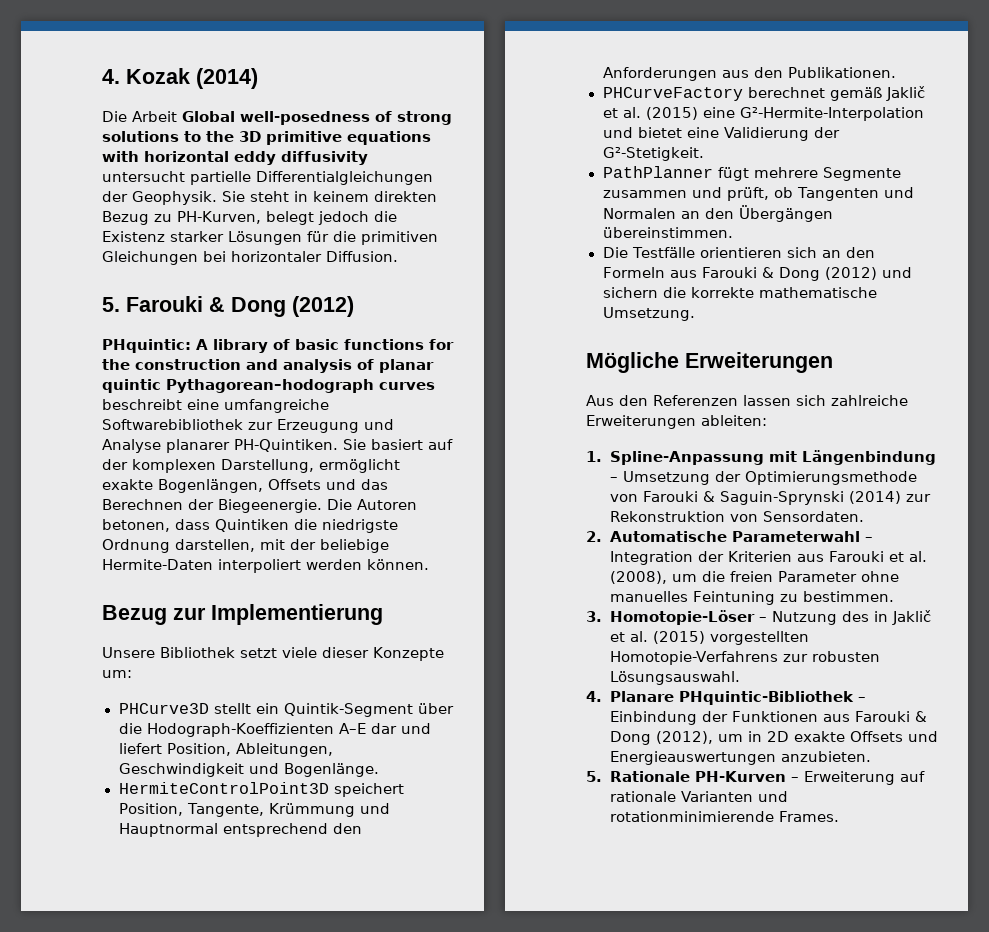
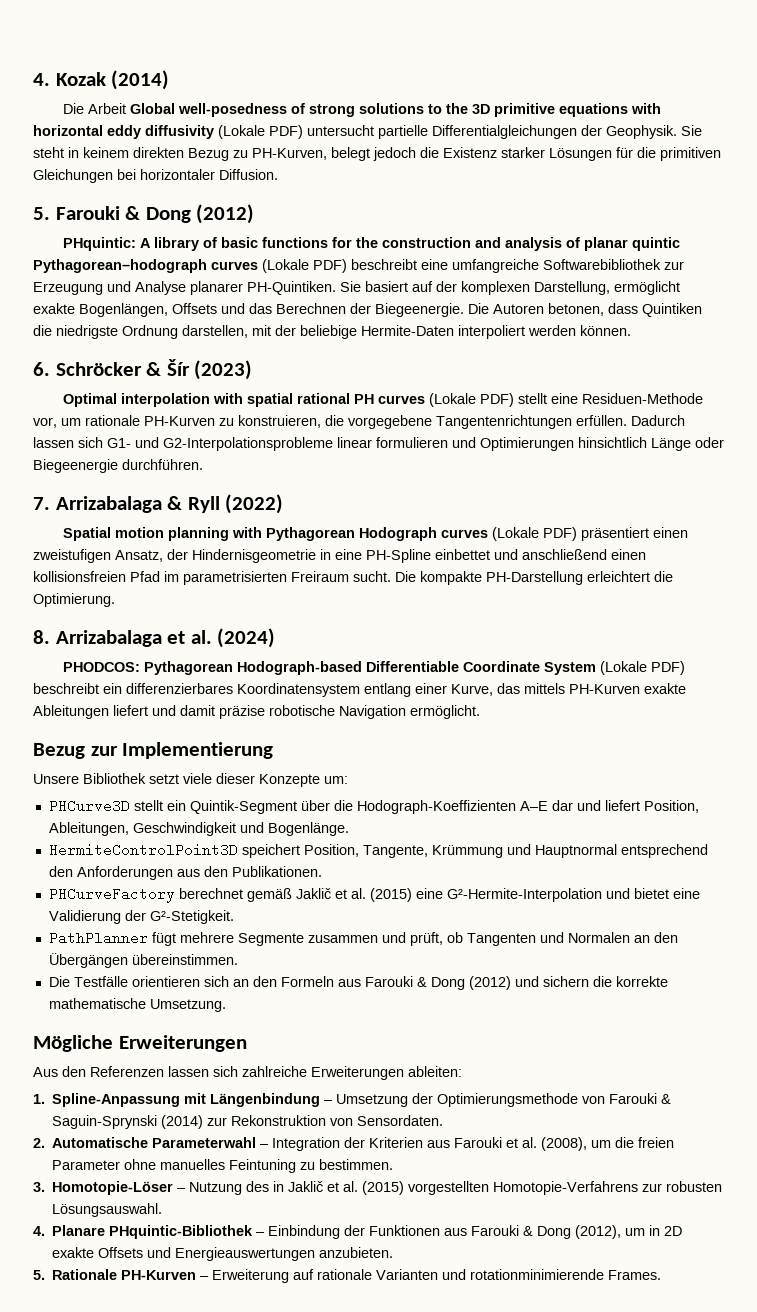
(368, 158) none -> [218,125,303,139] (Lokale PDF)
(435, 386) none -> [262,259,347,273] (Lokale PDF)
(429, 564) none -> [33,359,253,380] [62,393,703,407] [33,415,685,429] [33,437,724,451] [33,459,203,473] [33,494,284,514] [62,527,688,541] [33,549,646,563] [33,571,673,585] [33,593,115,607] [33,628,276,648] [62,661,685,675] [33,683,686,697] [33,705,480,719] // 6. Schröcker & Šír (2023) // Optimal interpolation with spatial rational PH curves (Lokale PDF) stellt eine Residuen-Methode vor, um rationale PH-Kurven zu konstruieren, die vorgegebene Tangentenrichtungen erfüllen. Dadurch lassen sich G1- und G2-Interpolationsprobleme linear formulieren und Optimierungen hinsichtlich Länge oder Biegeenergie durchführen. // 7. Arrizabalaga & Ryll (2022) // Spatial motion planning with Pythagorean Hodograph curves (Lokale PDF) präsentiert einen zweistufigen Ansatz, der Hindernisgeometrie in eine PH-Spline einbettet und anschließend einen kollisionsfreien Pfad im parametrisierten Freiraum sucht. Die kompakte PH-Darstellung erleichtert die Optimierung. // 8. Arrizabalaga et al. (2024) // PHODCOS: Pythagorean Hodograph-based Differentiable Coordinate System (Lokale PDF) beschreibt ein differenzierbares Koordinatensystem entlang einer Kurve, das mittels PH-Kurven exakte Ableitungen liefert und damit präzise robotische Navigation ermöglicht.

